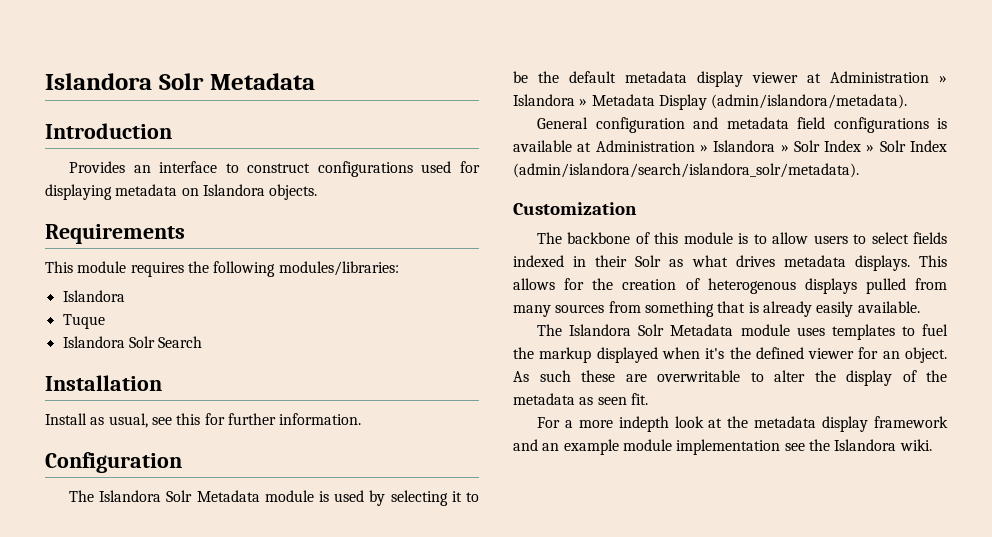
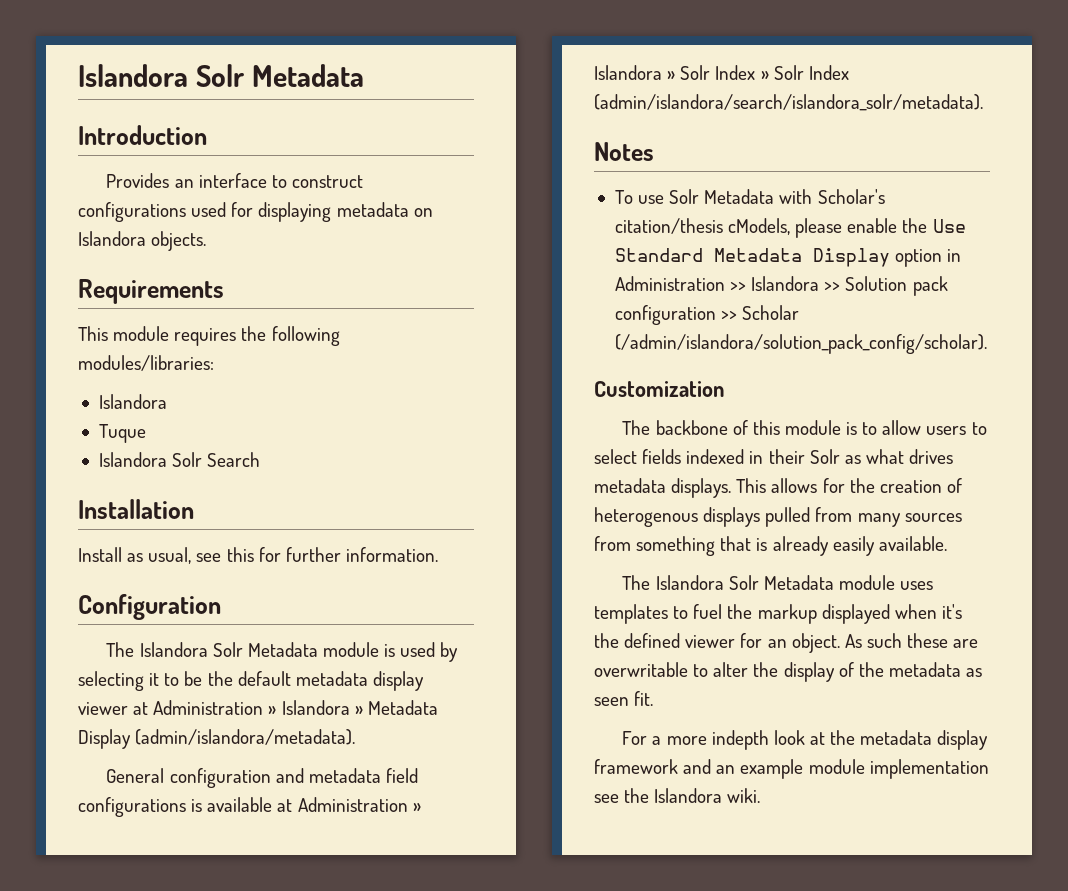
(859, 170) none -> [594,142,654,161] [614,189,885,204] [614,218,966,238] [614,248,962,267] [614,276,948,296] [614,305,800,325] [614,334,987,354] // Notes // To use Solr Metadata with Scholar's citation/thesis cModels, please enable the Use Standard Metadata Display option in Administration >> Islandora >> Solution pack configuration >> Scholar (/admin/islandora/solution_pack_config/scholar).

